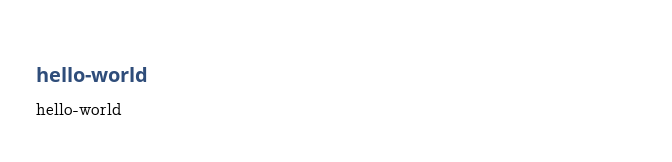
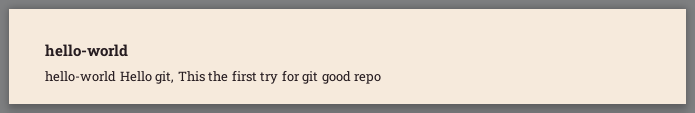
(122, 109) none -> [119,70,382,84] Hello git, This the first try for git good repo

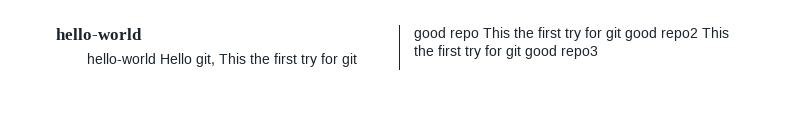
(382, 79) none -> [483,27,729,41] [414,45,598,59] This the first try for git good repo2 This the first try for git good repo3

